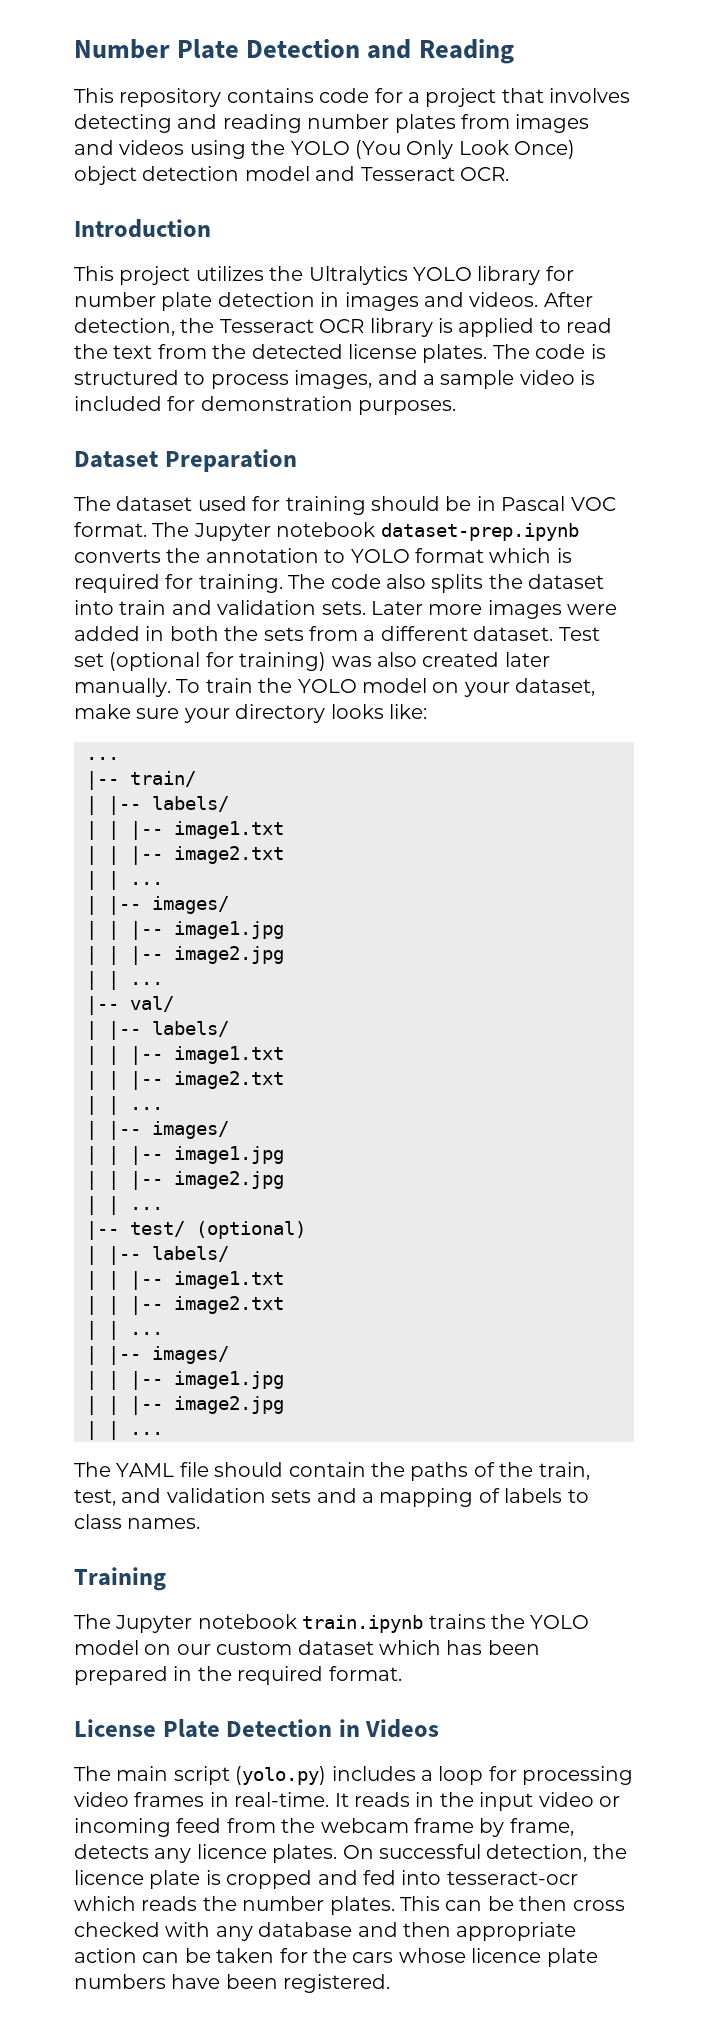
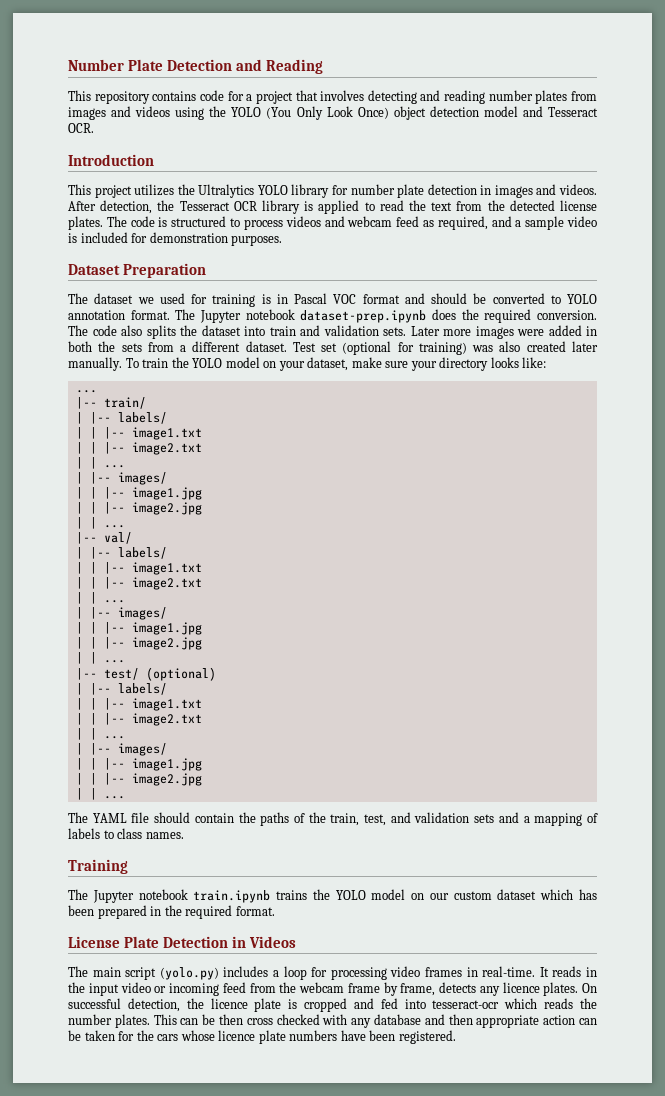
[294,370,373,389] images, -> [285,216,488,230] videos and webcam feed as required,
(193, 503) none -> [137,297,154,304] we
[371,496,472,511] should be -> [261,294,271,304] is
(616, 504) none -> [362,293,597,304] [68,310,125,320] format and should be converted to YOLO annotation
[74,548,572,563] [74,574,283,593] converts the annotation to YOLO format which is required for training. -> [432,309,597,323] does the required conversion.

